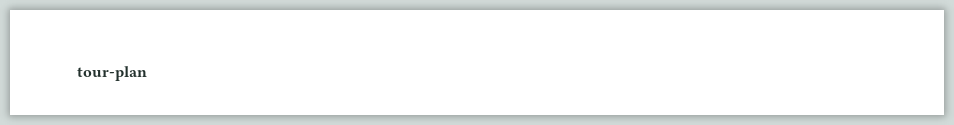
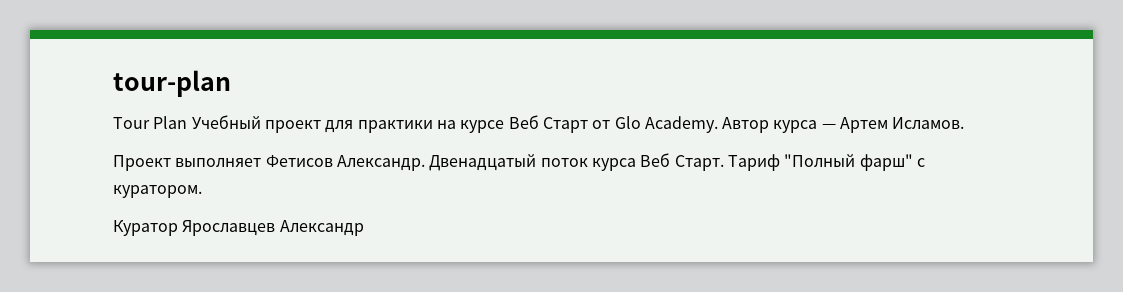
(147, 73) none -> [113,115,965,133] [113,153,925,171] [113,185,202,198] [113,220,364,236] // Tour Plan Учебный проект для практики на курсе Веб Старт от Glo Academy. Автор курса — Артем Исламов. // Проект выполняет Фетисов Александр. Двенадцатый поток курса Веб Старт. Тариф "Полный фарш" с куратором. // Куратор Ярославцев Александр

